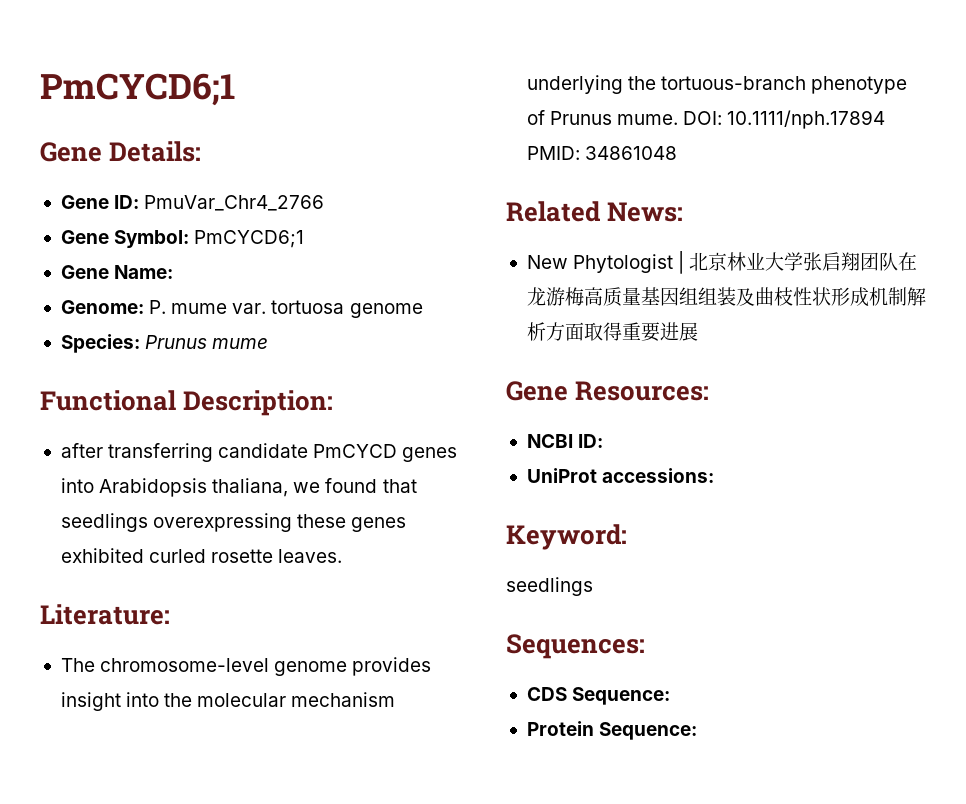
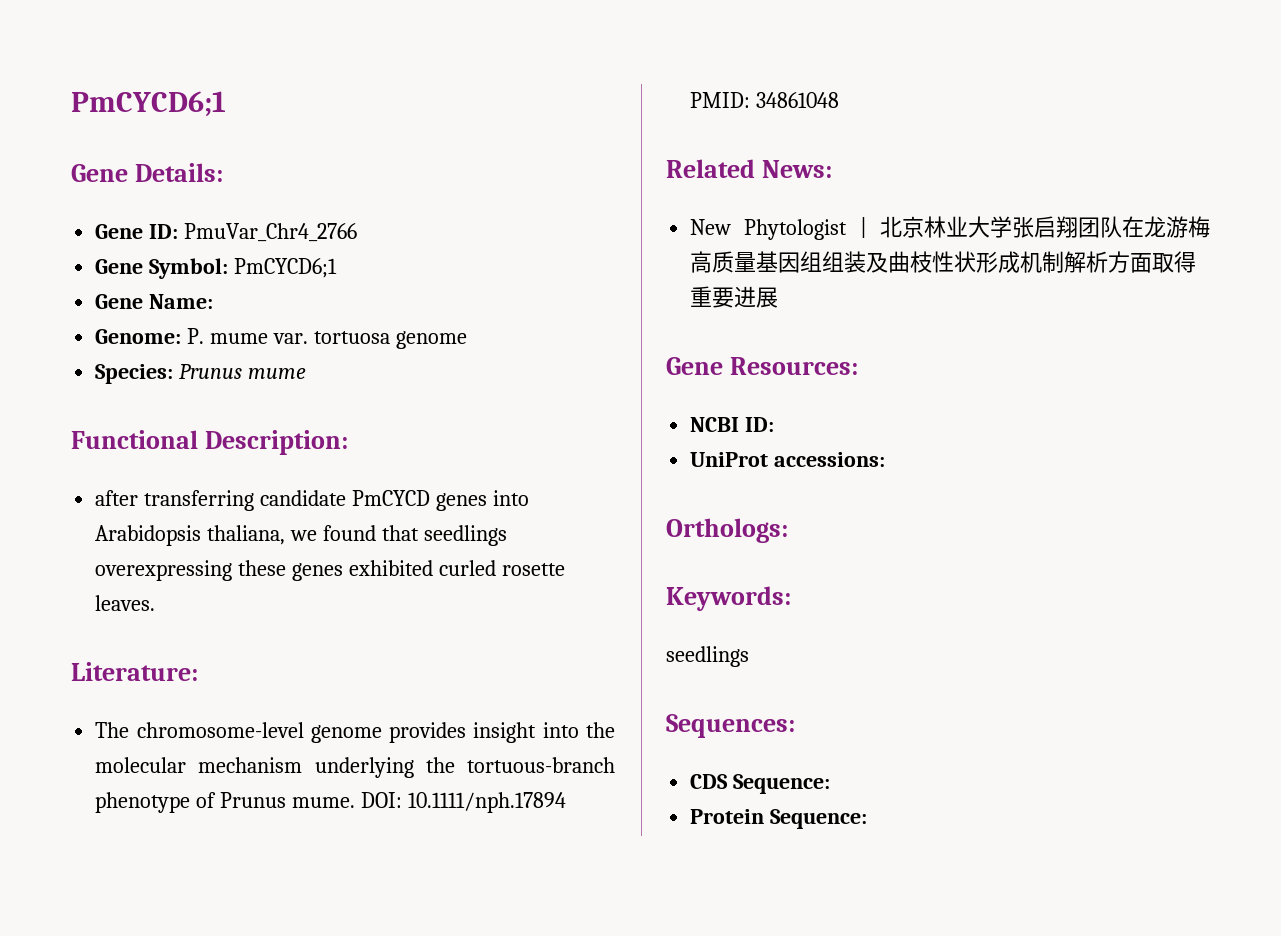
[506,524,627,550] Keyword: -> [666,518,788,543] [666,586,791,611] Orthologs: // Keywords:

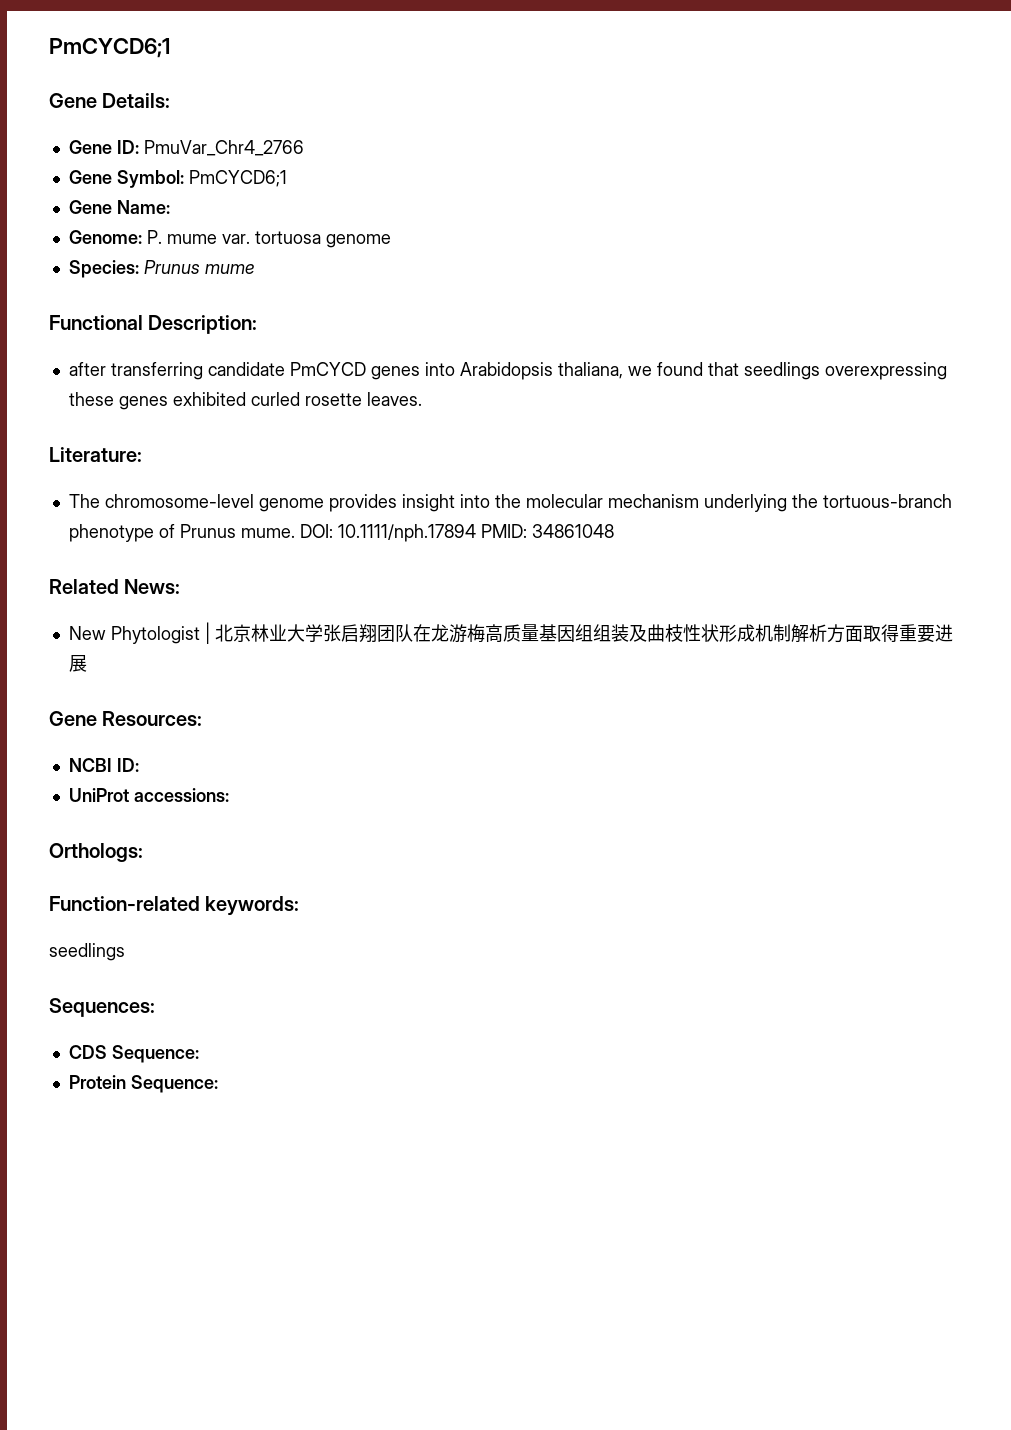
[666,586,791,611] Keywords: -> [49,896,300,916] Function-related keywords:

